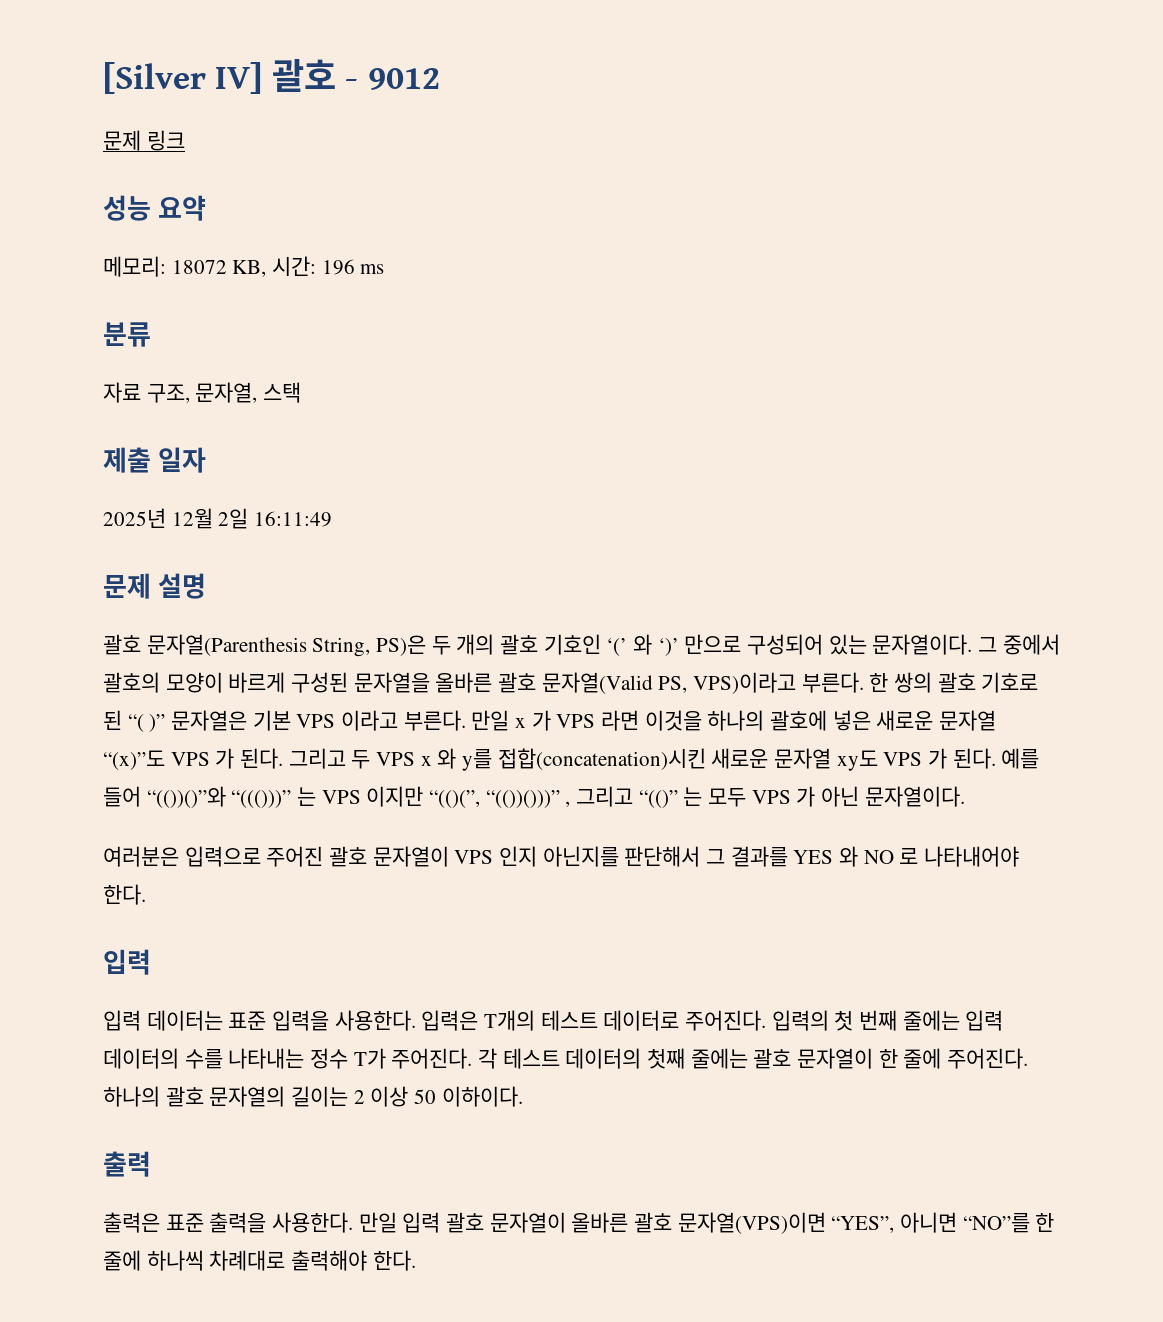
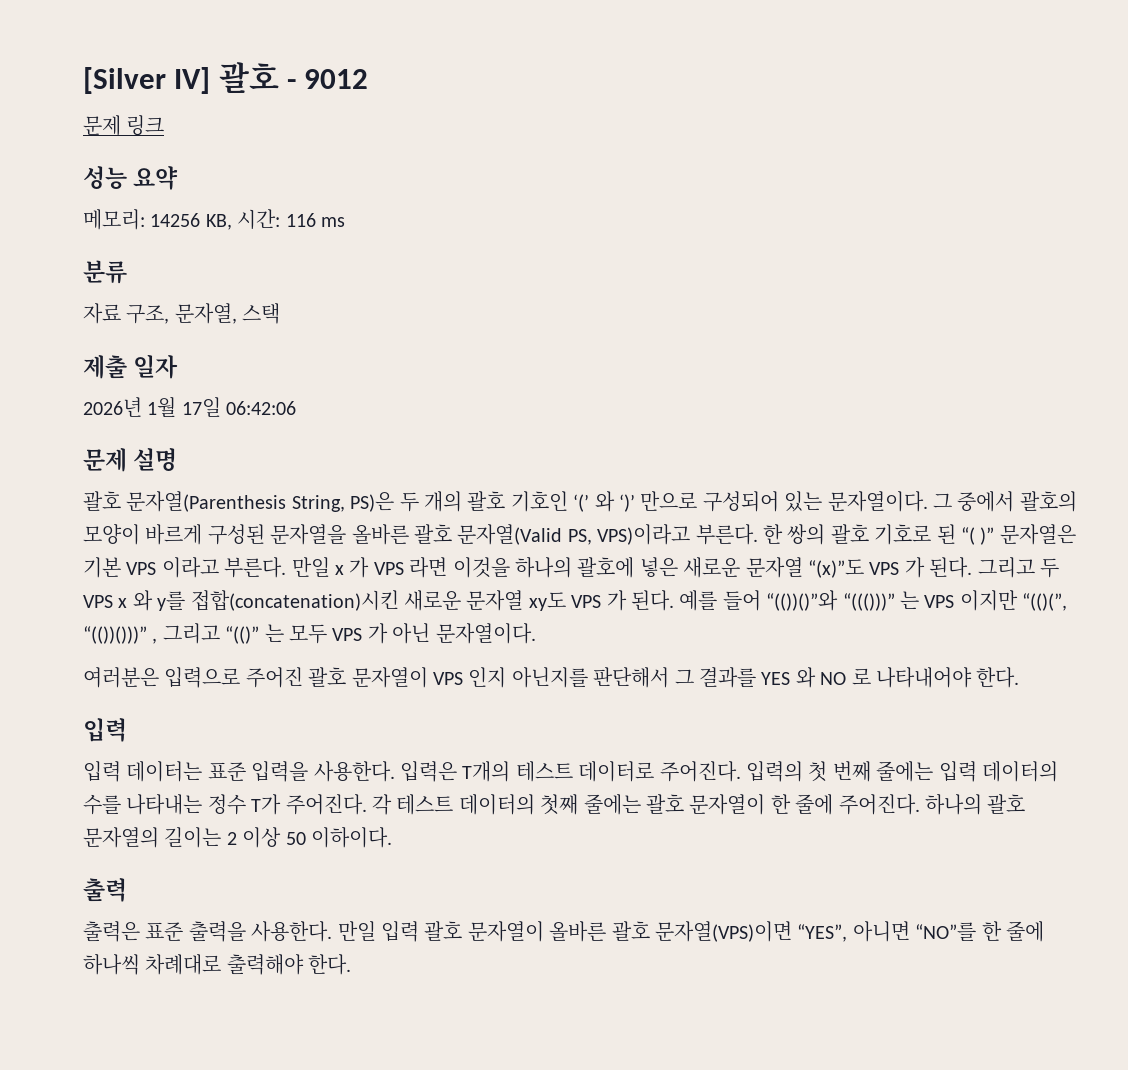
[171,260,227,274] 18072 -> [150,213,201,227] 14256
[321,259,355,275] 196 -> [285,213,316,227] 116
[103,508,333,529] 2025년 12월 2일 16:11:49 -> [83,396,297,417] 2026년 1월 17일 06:42:06

